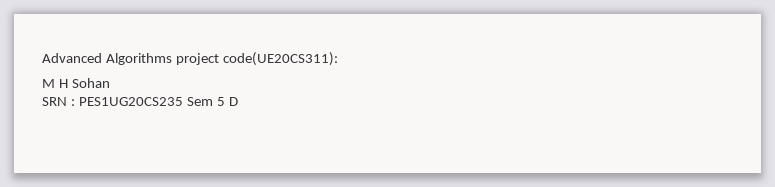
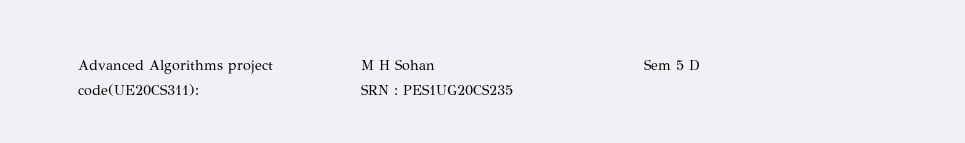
(183, 101) none -> (513, 90) //

